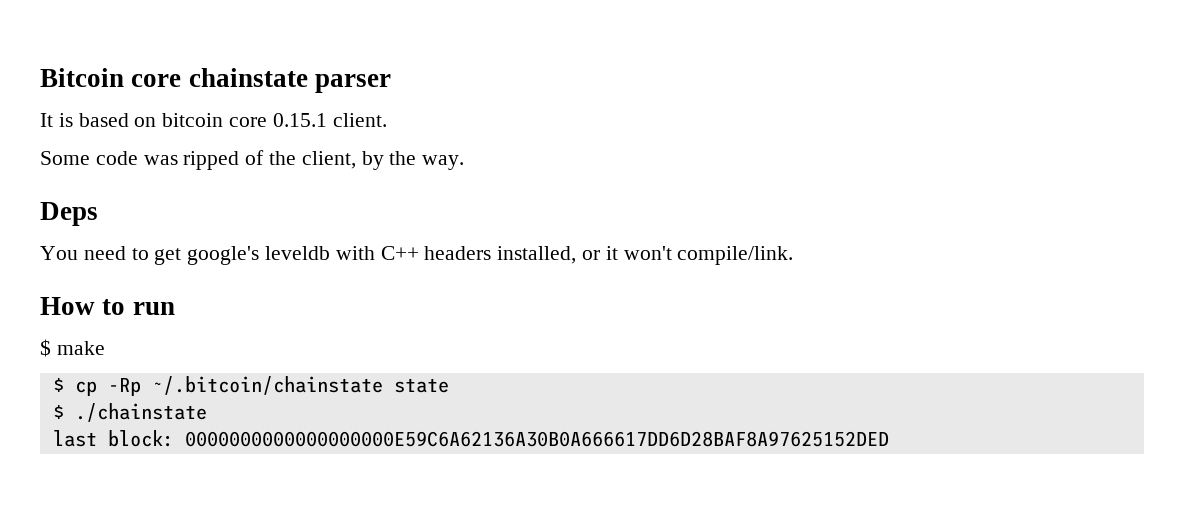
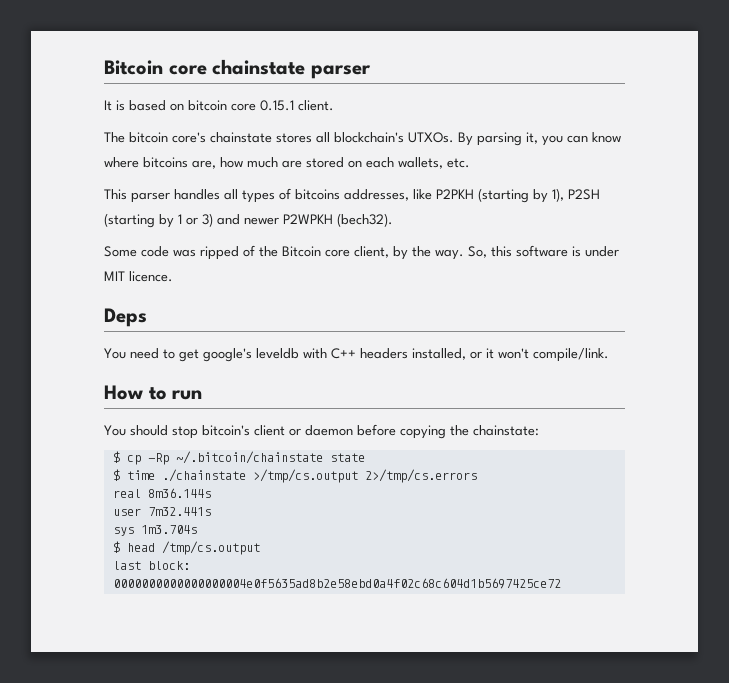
(387, 120) none -> [104,132,621,146] [104,157,470,169] [104,188,600,203] [104,213,393,228] // The bitcoin core's chainstate stores all blockchain's UTXOs. By parsing it, you can know where bitcoins are, how much are stored on each wallets, etc. // This parser handles all types of bitcoins addresses, like P2PKH (starting by 1), P2SH (starting by 1 or 3) and newer P2WPKH (bech32).
(297, 158) none -> [282,246,350,257] Bitcoin core
(465, 162) none -> [468,245,619,258] [104,271,173,282] So, this software is under MIT licence.
[40,339,105,357] $ make -> [104,424,539,439] You should stop bitcoin's client or daemon before copying the chainstate:
(64, 412) none -> [126,470,155,480] time
(207, 412) none -> [252,469,477,483] [112,488,211,498] [112,507,211,516] [112,525,197,536] [112,541,260,555] >/tmp/cs.output 2>/tmp/cs.errors // real 8m36.144s // user 7m32.441s // sys 1m3.704s // $ head /tmp/cs.output
[184,431,889,447] 0000000000000000000E59C6A62136A30B0A666617DD6D28BAF8A97625152DED -> [112,578,561,589] 0000000000000000004e0f5635ad8b2e58ebd0a4f02c68c604d1b5697425ce72

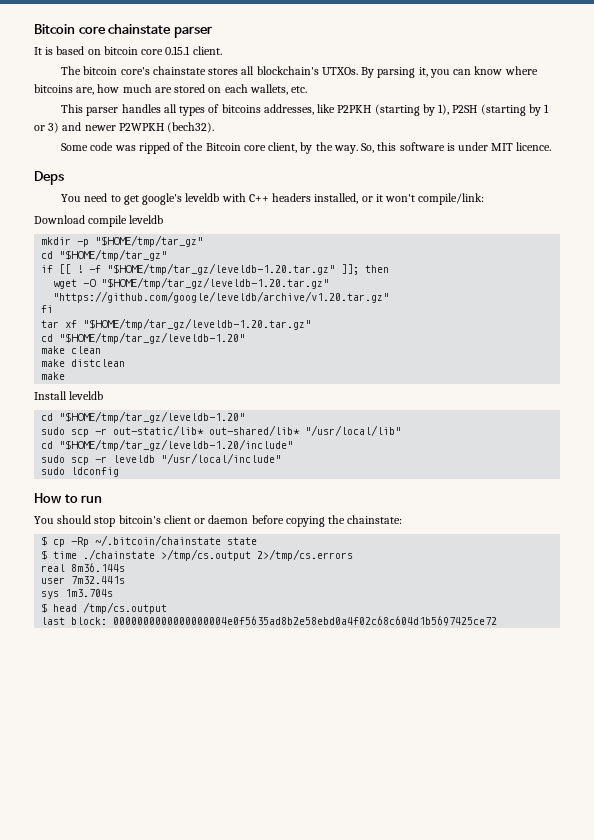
[533,348,609,362] compile/link. -> [418,193,485,205] [34,215,164,227] [41,235,204,247] [41,249,168,261] [41,263,390,275] [53,277,330,289] [53,291,390,303] [41,305,54,313] [41,318,312,330] [41,332,246,344] [41,346,102,354] [41,359,126,367] [41,372,66,380] [34,391,104,400] [41,411,246,423] [41,425,402,437] [41,439,294,451] [41,453,282,465] [41,467,120,477] compile/link: // Download compile leveldb // mkdir -p "$HOME/tmp/tar_gz" // cd "$HOME/tmp/tar_gz" // if [[ ! -f "$HOME/tmp/tar_gz/leveldb-1.20.tar.gz" ]]; then // wget -O "$HOME/tmp/tar_gz/leveldb-1.20.tar.gz" "https://github.com/google/leveldb/archive/v1.20.tar.gz" // fi // tar xf "$HOME/tmp/tar_gz/leveldb-1.20.tar.gz" // cd "$HOME/tmp/tar_gz/leveldb-1.20" // make clean // make distclean // make // Install leveldb // cd "$HOME/tmp/tar_gz/leveldb-1.20" // sudo scp -r out-static/lib* out-shared/lib* "/usr/local/lib" // cd "$HOME/tmp/tar_gz/leveldb-1.20/include" // sudo scp -r leveldb "/usr/local/include" // sudo ldconfig

